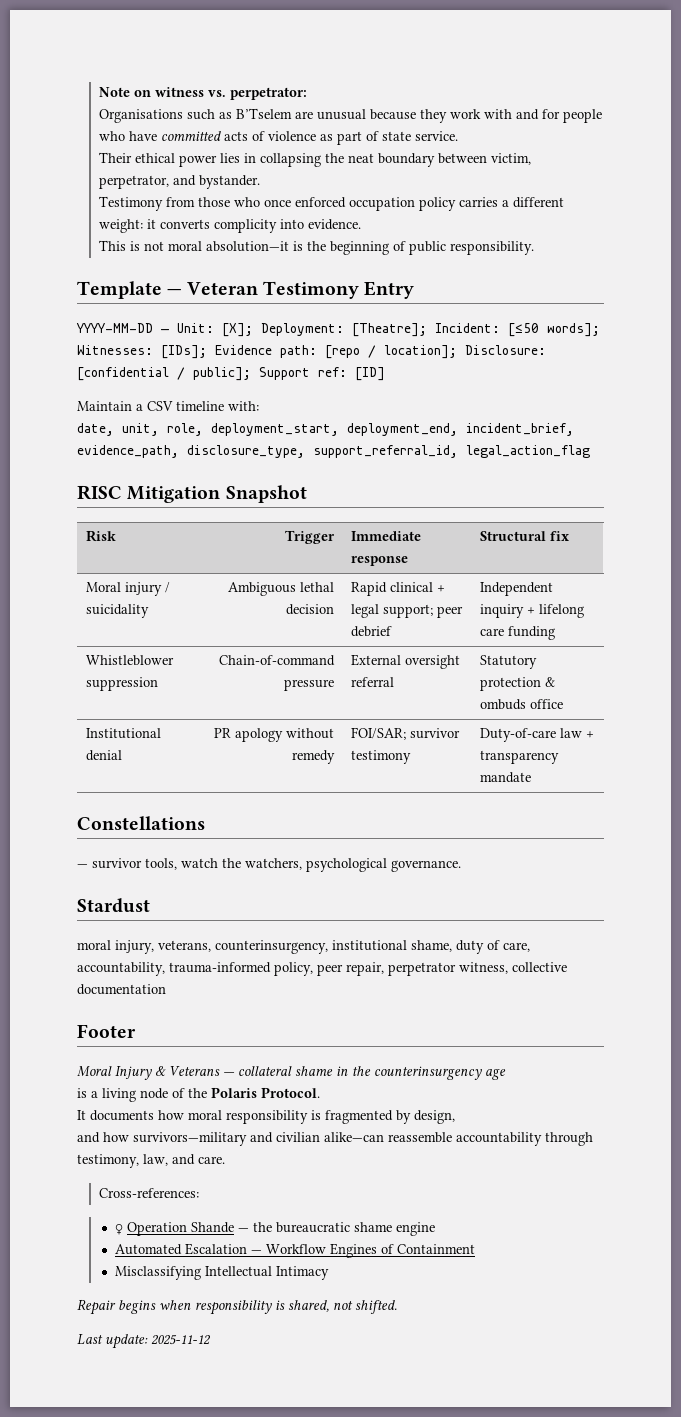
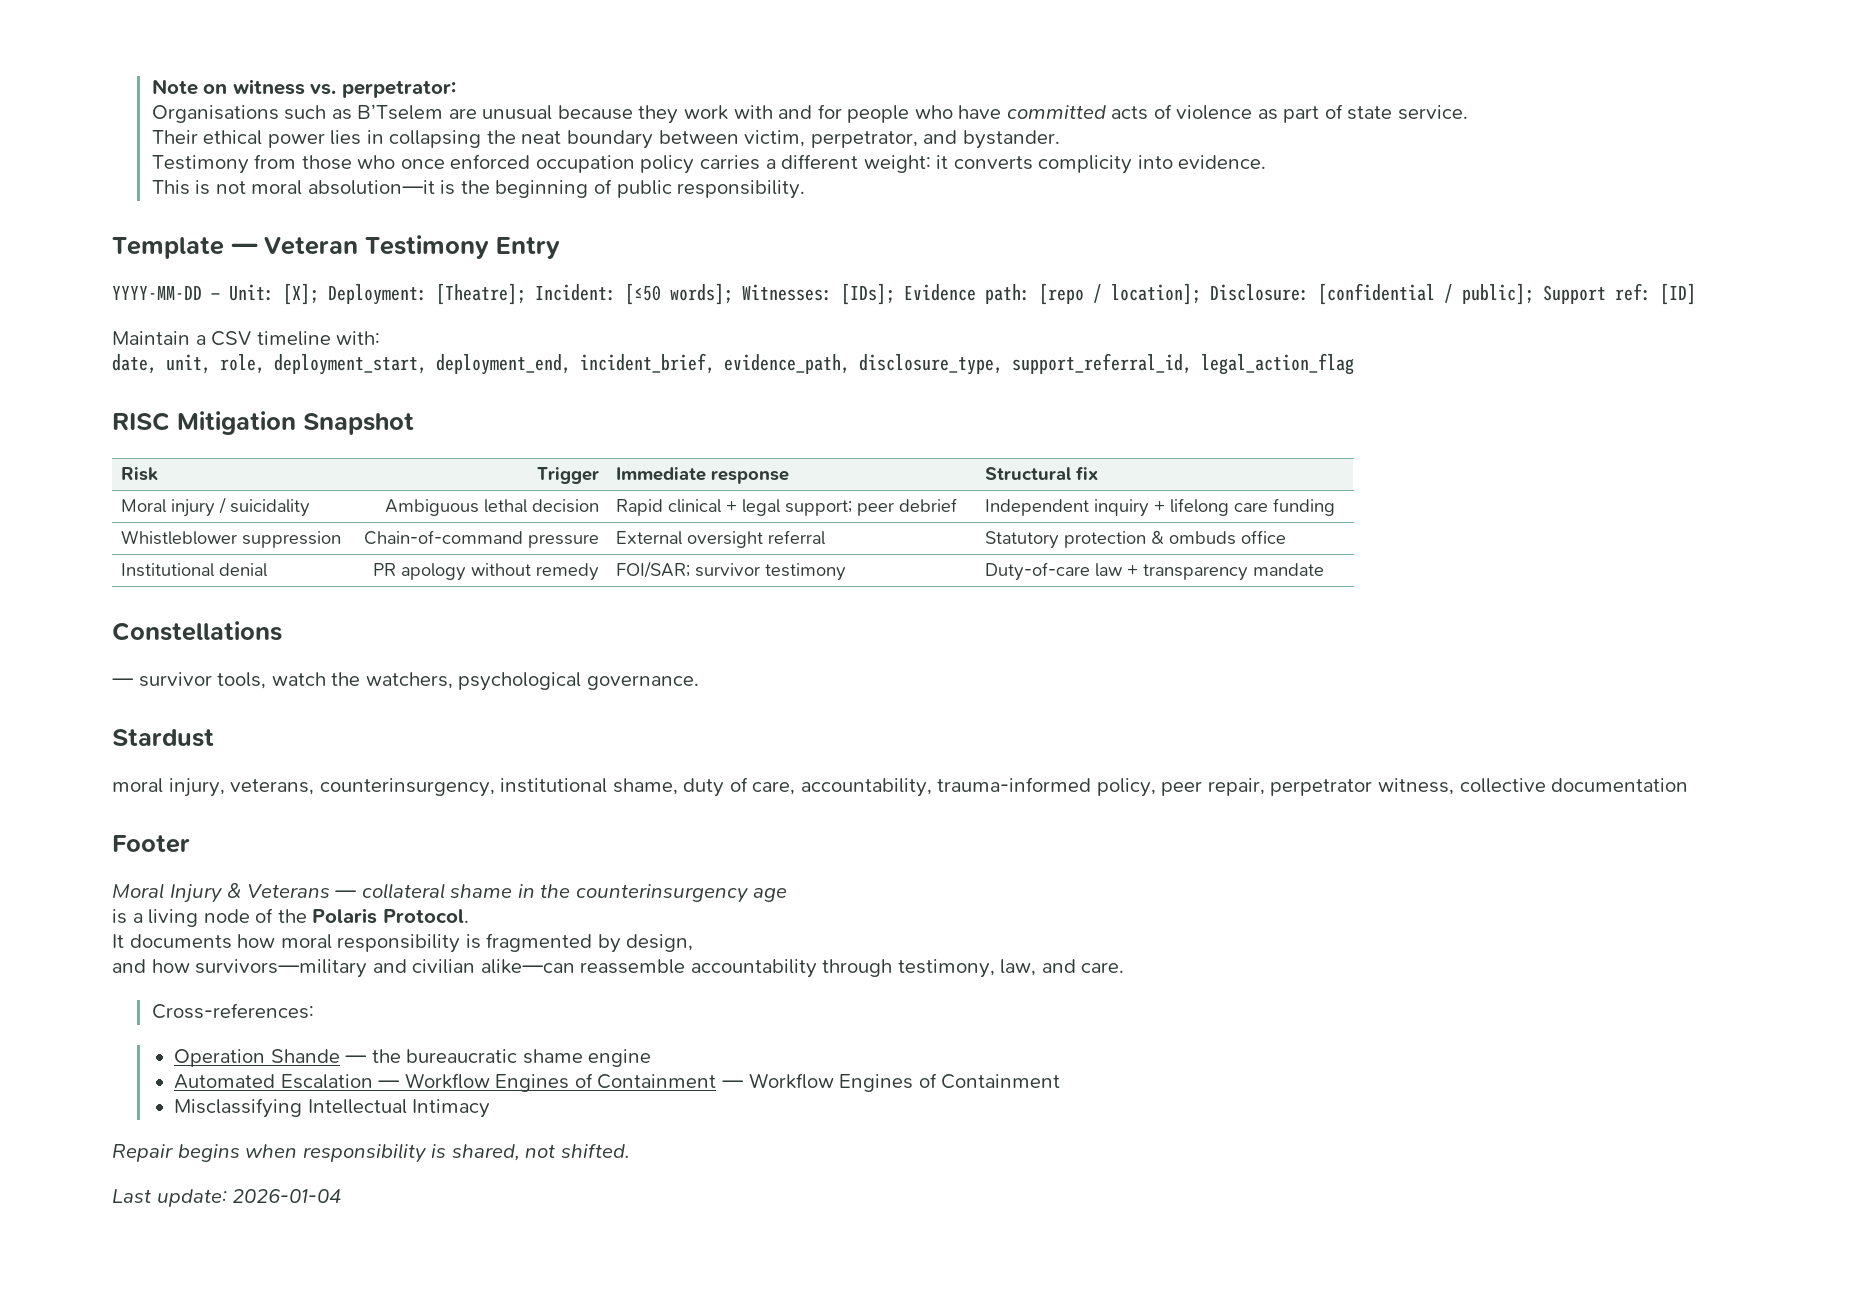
[114,1224,123,1235] ♀ -> (314, 1011) none
(475, 1249) none -> [721,1073,1061,1092] — Workflow Engines of Containment
[151,1335,211,1345] 2025-11-12 -> [232,1189,342,1203] 2026-01-04

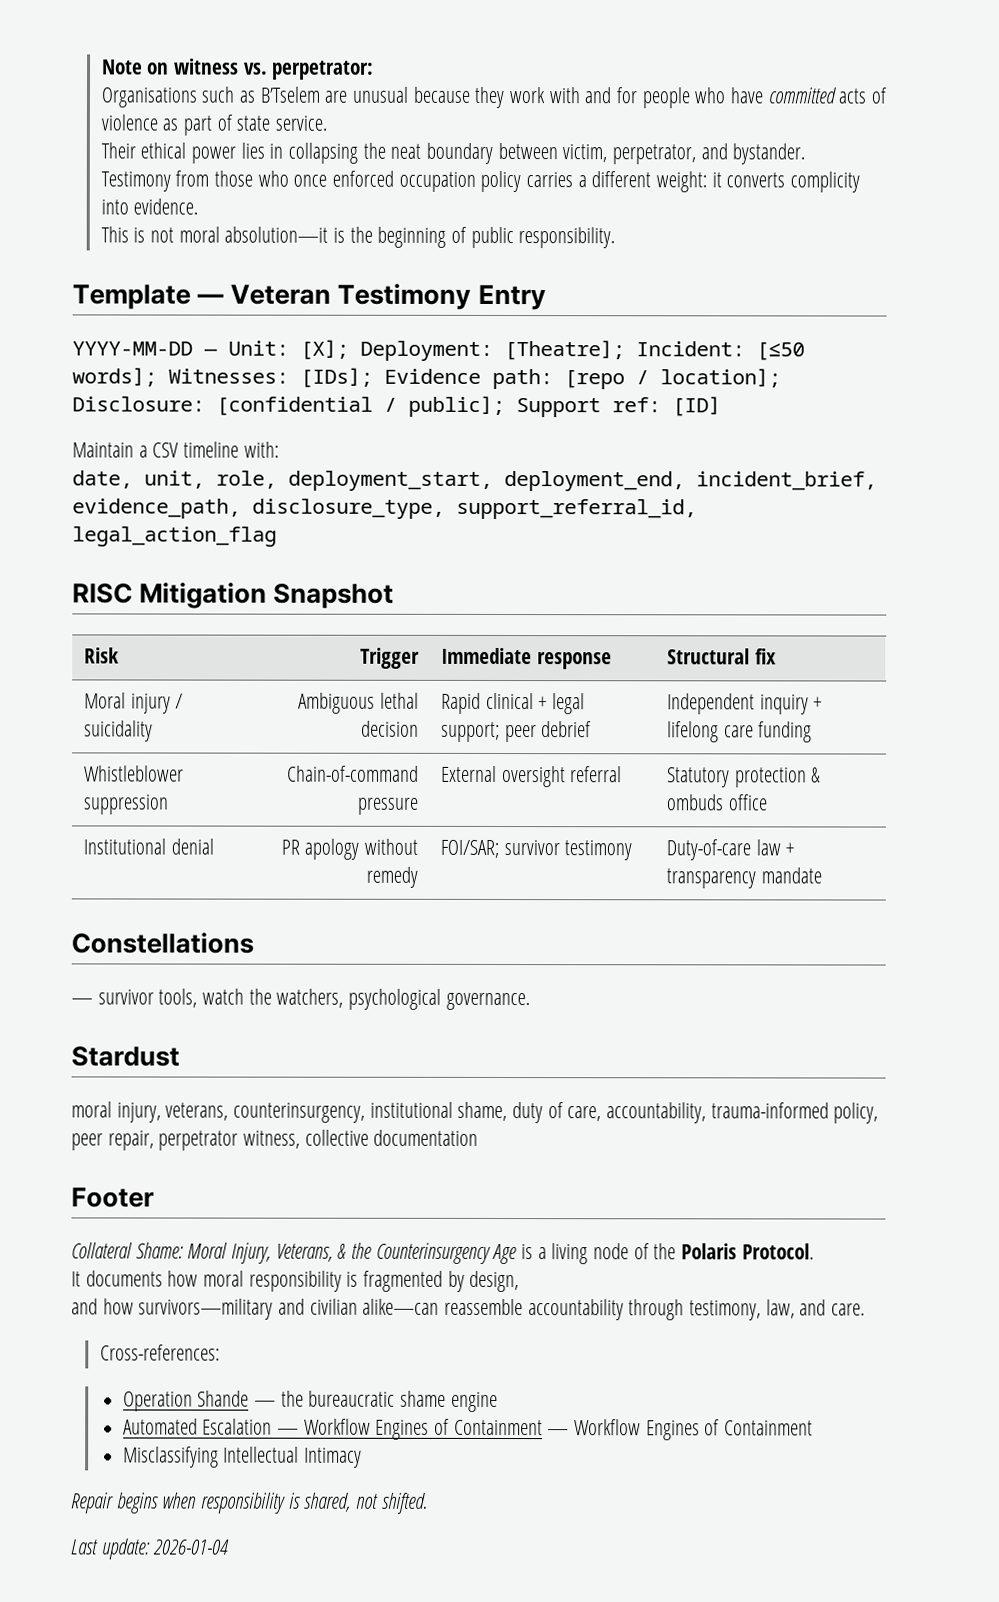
[112,883,788,903] Moral Injury & Veterans — collateral shame in the counterinsurgency age // -> [71,1242,518,1265] Collateral Shame: Moral Injury, Veterans, & the Counterinsurgency Age

